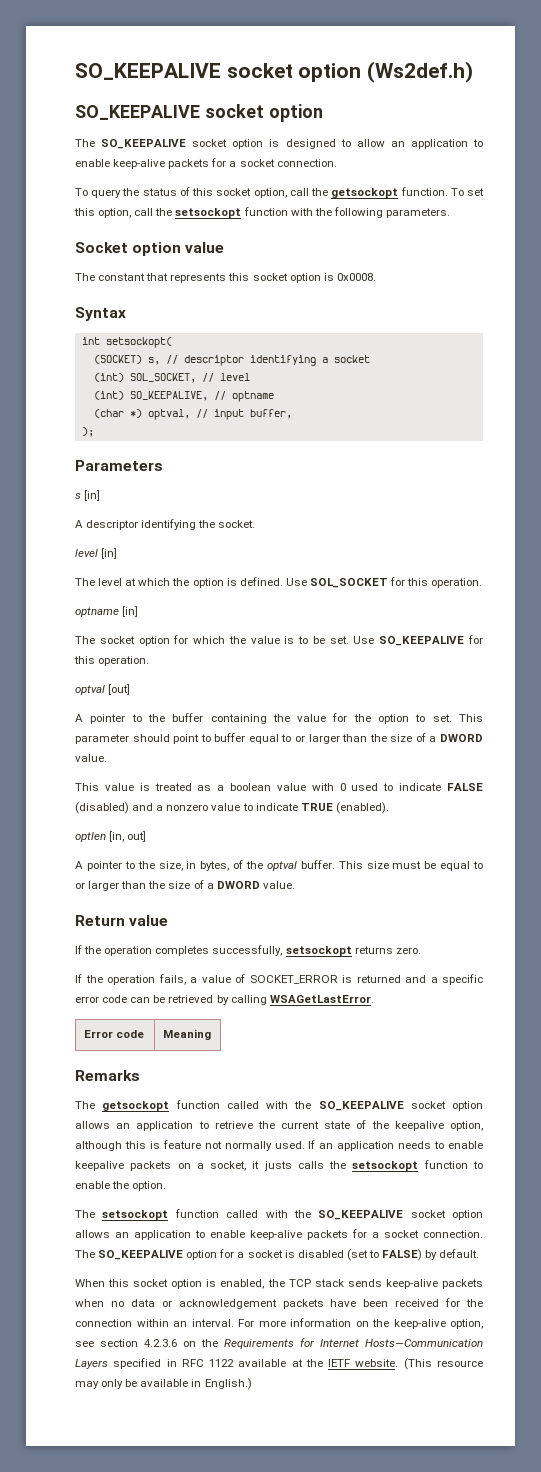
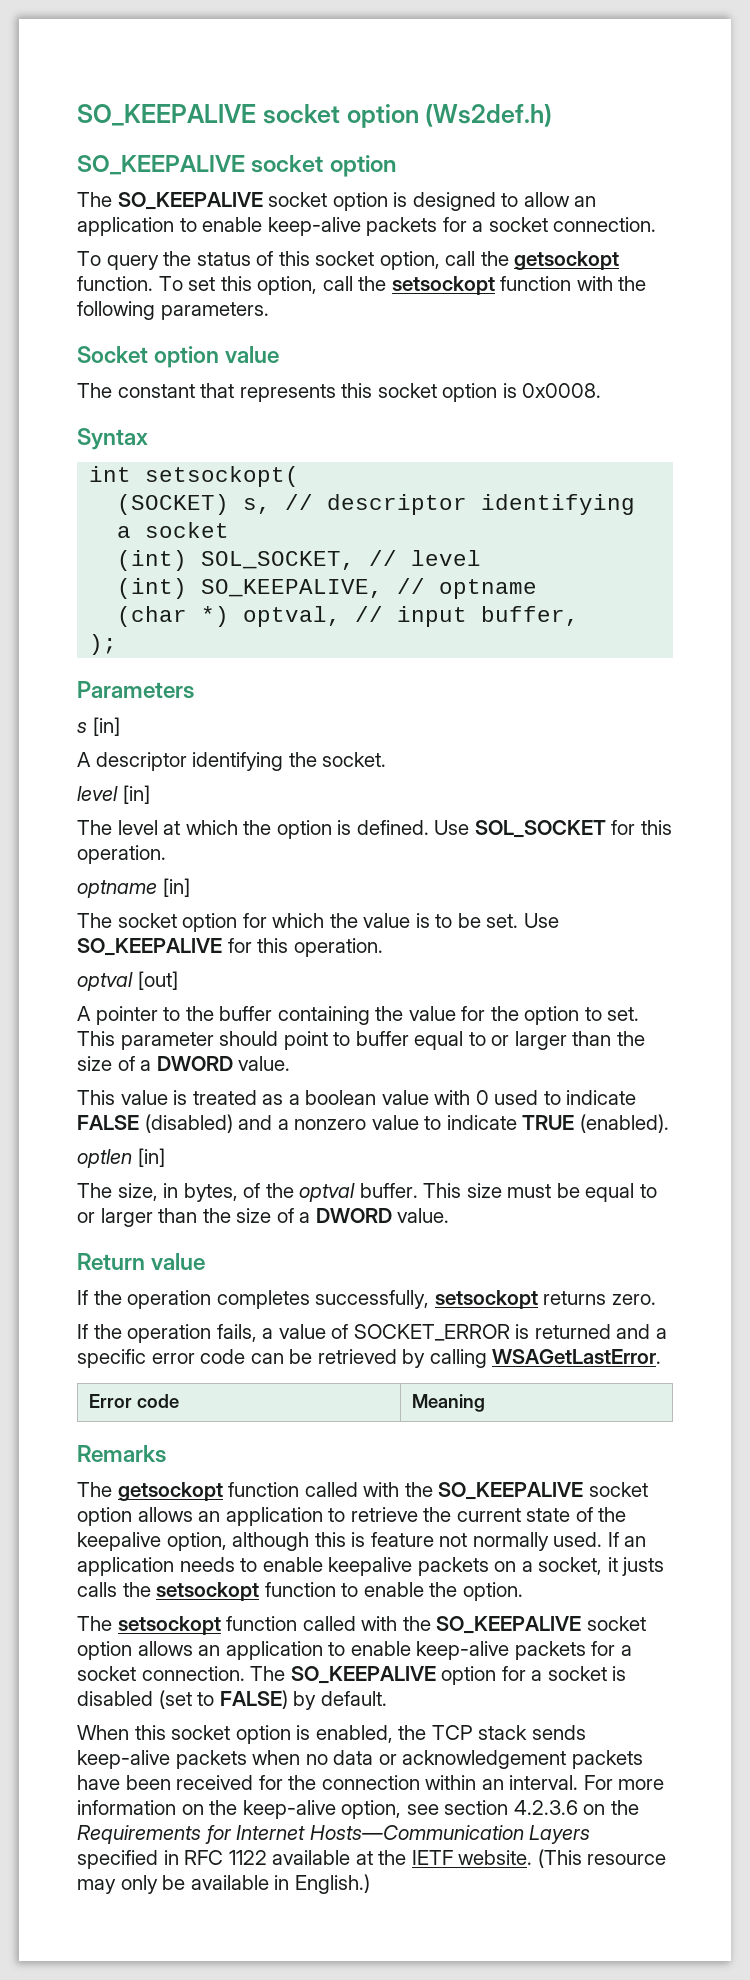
[109,831,147,842] [75,861,155,871] [in, out] // A pointer to the -> [137,1148,165,1167] [77,1183,112,1198] [in] // The

